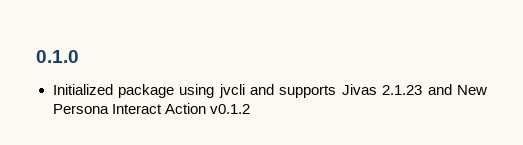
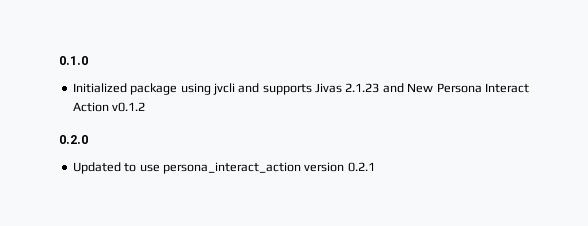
(250, 109) none -> [59,135,88,144] [72,162,375,174] // 0.2.0 // Updated to use persona_interact_action version 0.2.1

